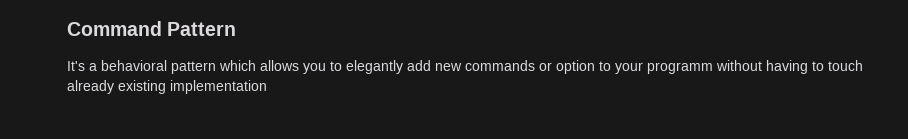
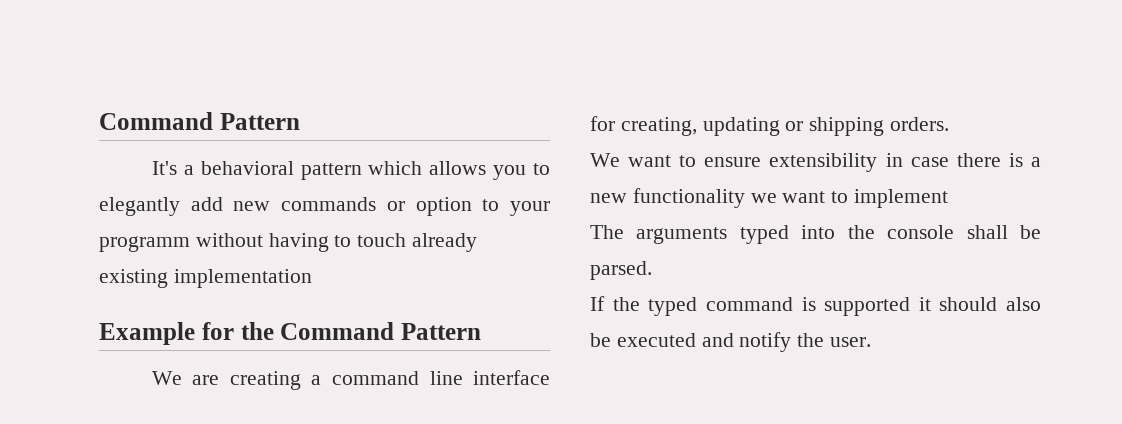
(267, 87) none -> [99,322,481,345] [151,370,550,390] [590,116,950,136] [590,153,1041,172] [590,188,949,208] [590,225,1041,244] [590,261,652,280] [590,296,1041,316] [590,332,872,352] // Example for the Command Pattern // We are creating a command line interface for creating, updating or shipping orders. // We want to ensure extensibility in case there is a new functionality we want to implement // The arguments typed into the console shall be parsed. // If the typed command is supported it should also be executed and notify the user.

